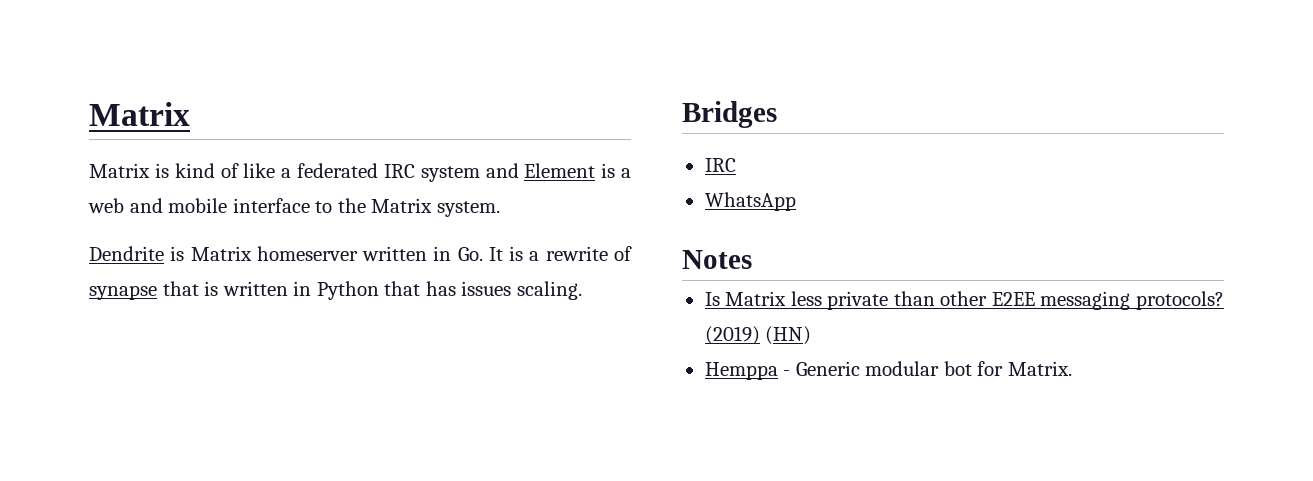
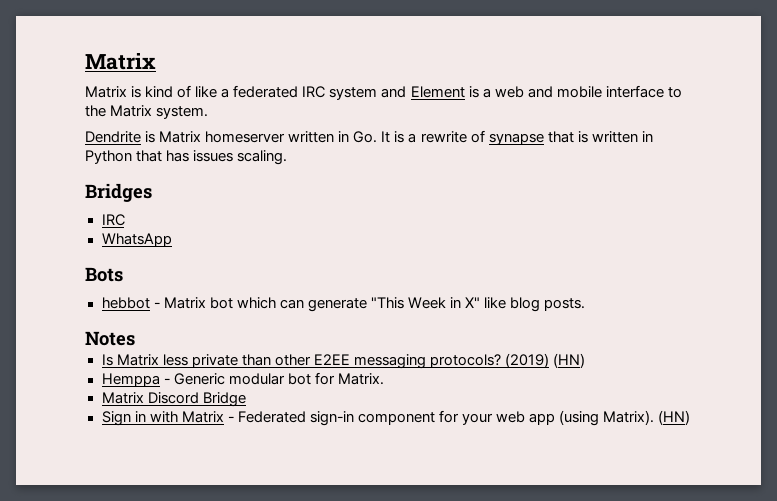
(796, 201) none -> [85,267,123,282] [101,297,586,312] // Bots // hebbot - Matrix bot which can generate "This Week in X" like blog posts.
(1072, 368) none -> [101,392,246,407] [101,410,691,426] // Matrix Discord Bridge // Sign in with Matrix - Federated sign-in component for your web app (using Matrix). (HN)

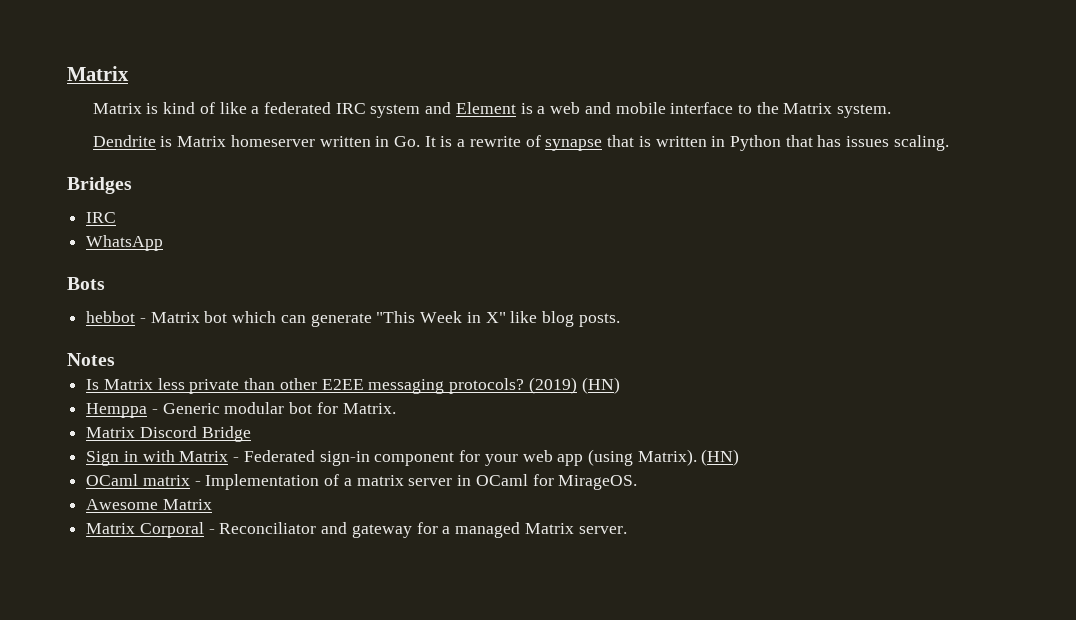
(691, 417) none -> [86,474,638,490] [86,499,212,510] [86,522,627,538] // OCaml matrix - Implementation of a matrix server in OCaml for MirageOS. // Awesome Matrix // Matrix Corporal - Reconciliator and gateway for a managed Matrix server.

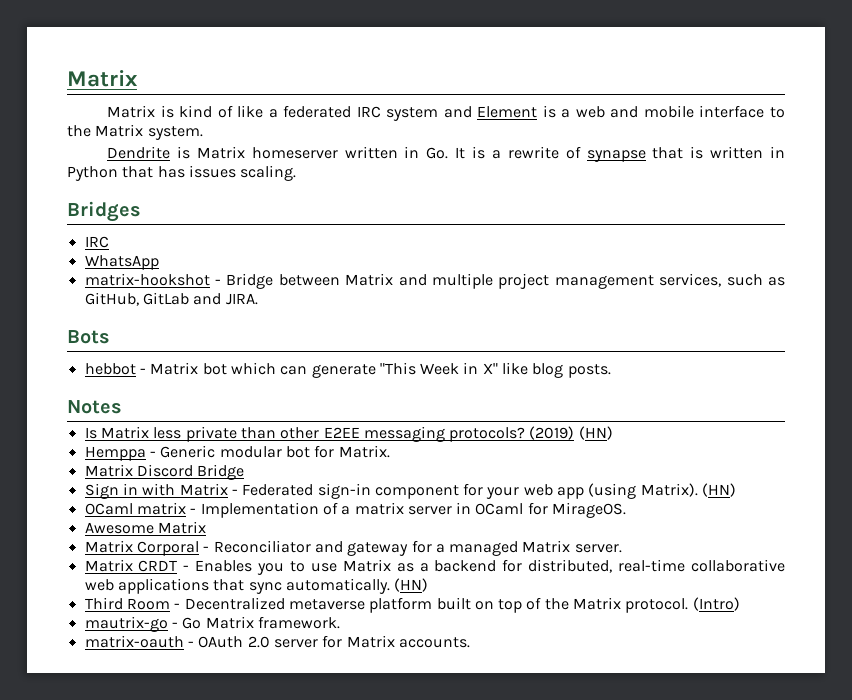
(164, 243) none -> [84,273,785,289] [84,292,258,306] // matrix-hookshot - Bridge between Matrix and multiple project management services, such as GitHub, GitLab and JIRA.
(627, 530) none -> [84,559,785,575] [84,578,429,594] [84,597,740,613] [84,616,340,632] [84,635,470,648] // Matrix CRDT - Enables you to use Matrix as a backend for distributed, real-time collaborative web applications that sync automatically. (HN) // Third Room - Decentralized metaverse platform built on top of the Matrix protocol. (Intro) // mautrix-go - Go Matrix framework. // matrix-oauth - OAuth 2.0 server for Matrix accounts.

